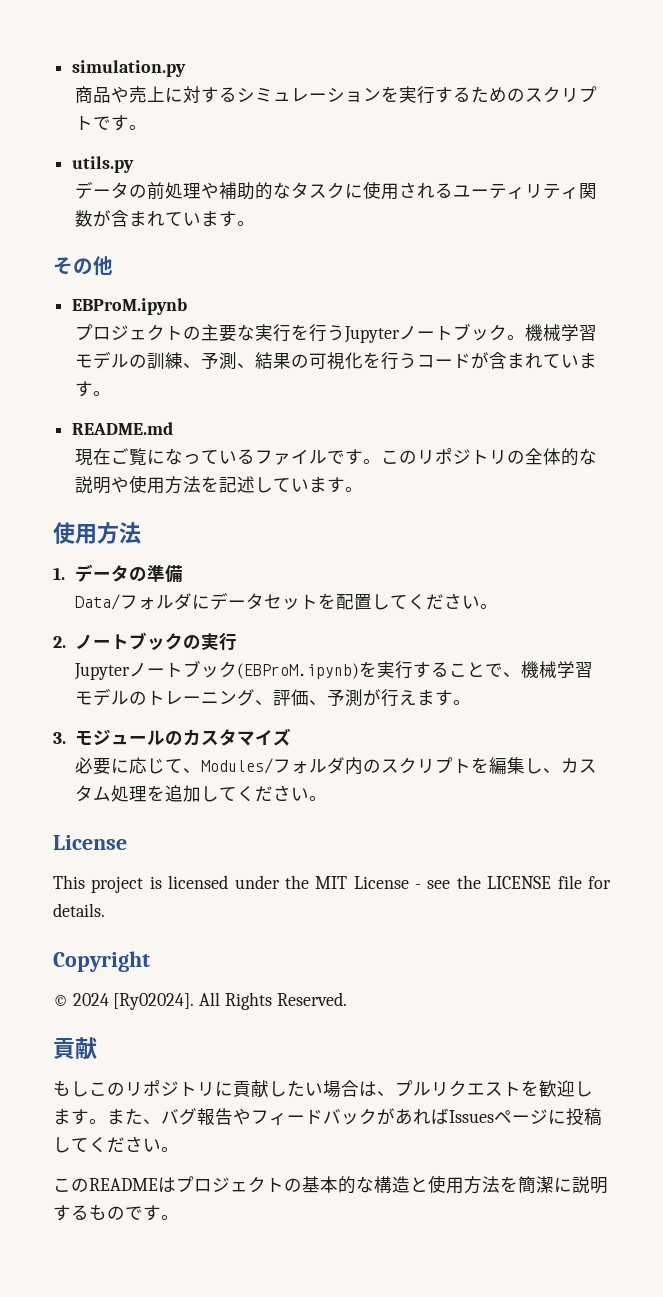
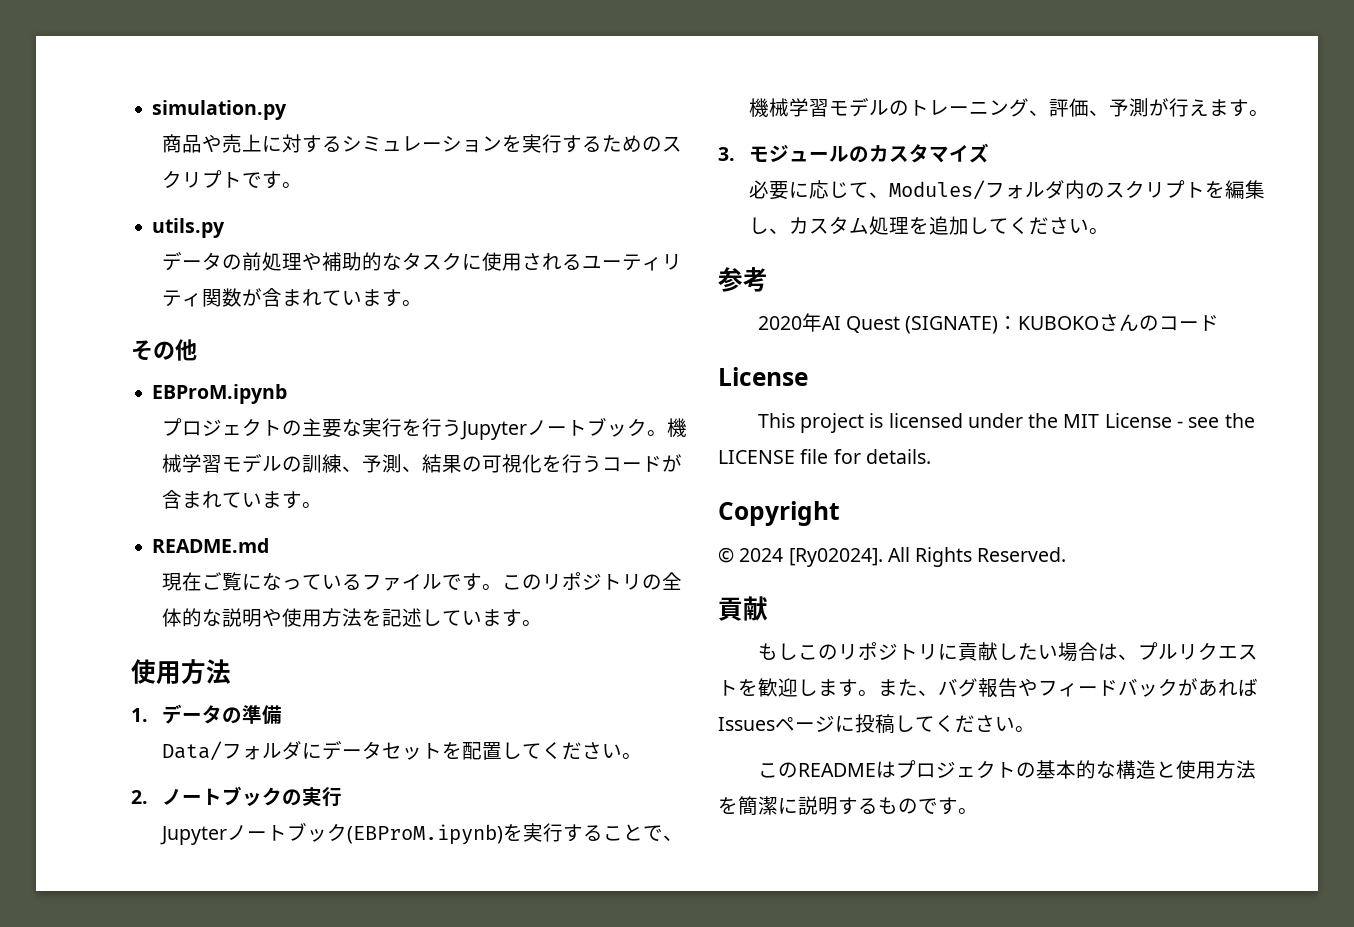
(328, 798) none -> [718,267,768,292] [757,313,1220,334] // 参考 // 2020年AI Quest (SIGNATE)：KUBOKOさんのコード

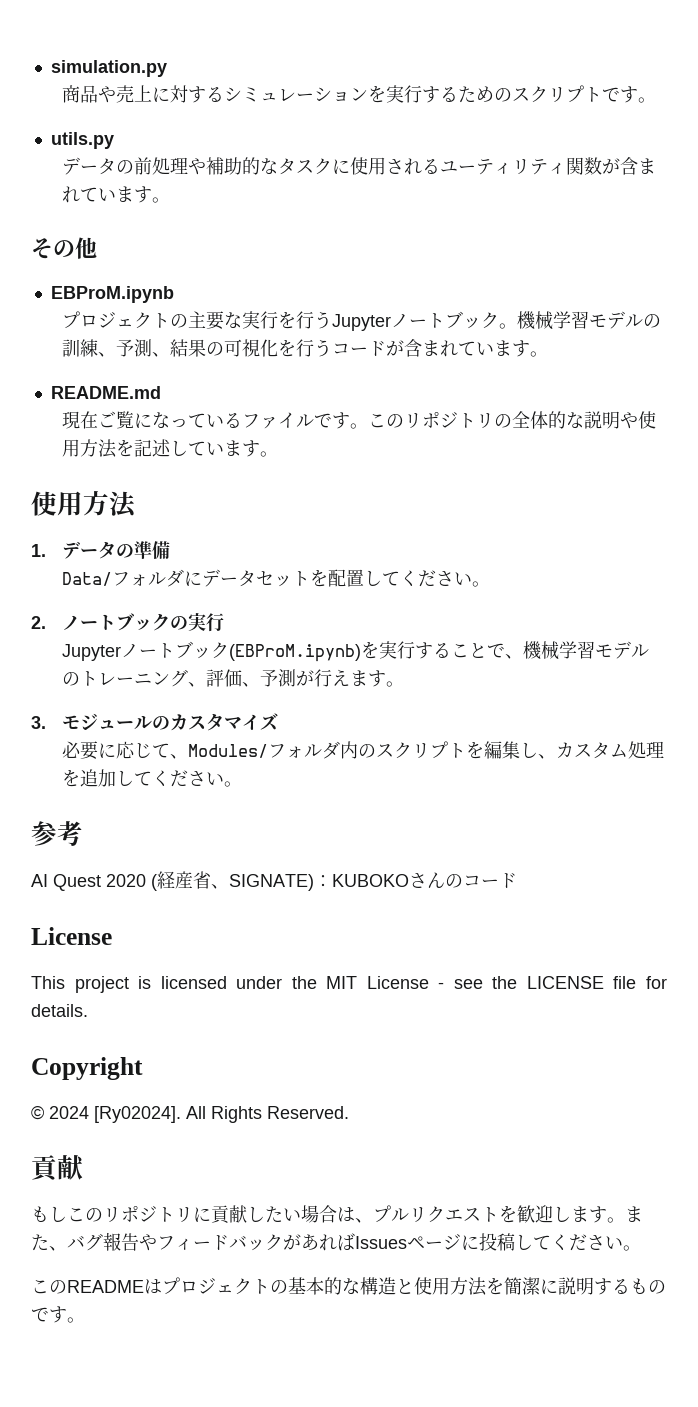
[757,313,822,332] 2020年 -> (83, 833) none
[905,316,999,334] (SIGNATE) -> [106,871,314,891] 2020 (経産省、SIGNATE)

